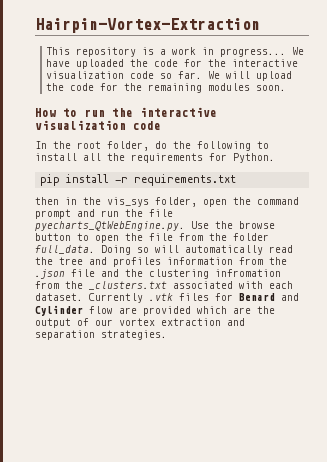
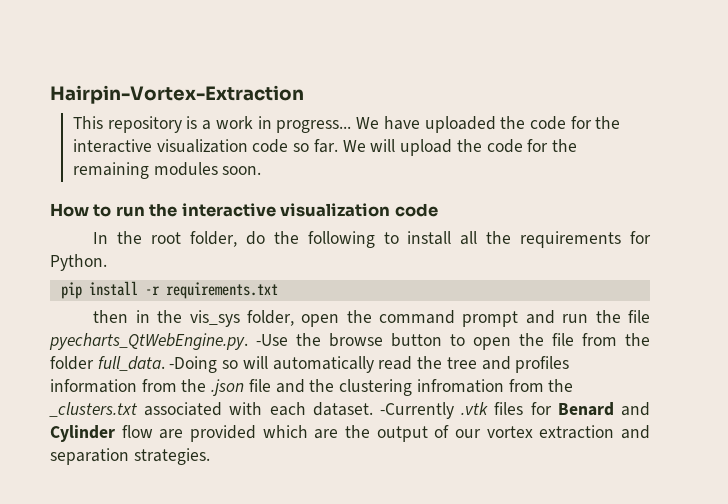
[191,221,209,229] Use -> [256,334,288,346] -Use
[101,245,131,255] Doing -> [169,356,218,373] -Doing
[89,293,143,303] Currently -> [379,402,454,419] -Currently

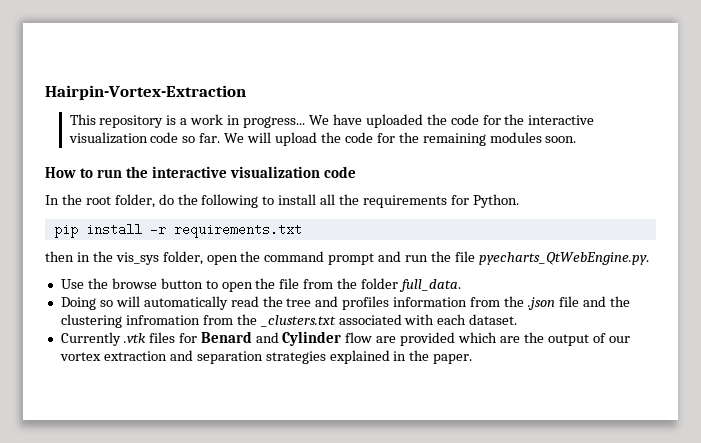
[256,334,288,346] -Use -> [60,279,84,289] // Use
[169,356,218,373] -Doing -> [60,297,96,310] // Doing
[379,402,454,419] -Currently -> [60,332,121,346] // Currently
[133,448,210,465] strategies. -> [265,350,473,364] strategies explained in the paper.

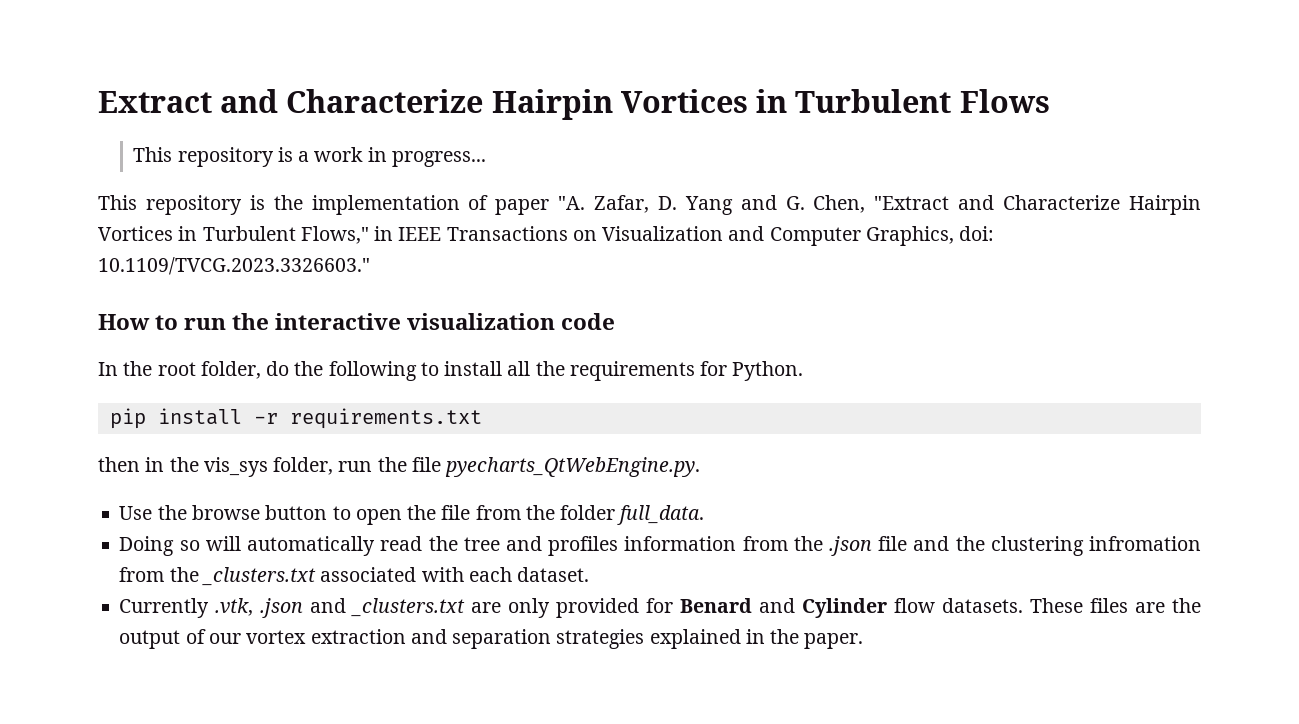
[45,85,246,100] Hairpin-Vortex-Extraction -> [98,89,1050,120] Extract and Characterize Hairpin Vortices in Turbulent Flows
[308,114,595,128] [68,132,577,146] We have uploaded the code for the interactive visualization code so far. We will upload the code for the remaining modules soon. -> [98,195,1201,215] [98,226,995,246] [98,257,370,275] // This repository is the implementation of paper "A. Zafar, D. Yang and G. Chen, "Extract and Characterize Hairpin Vortices in Turbulent Flows," in IEEE Transactions on Visualization and Computer Graphics, doi: 10.1109/TVCG.2023.3326603."
[206,251,402,265] open the command prompt and -> (334, 466) none
[123,332,175,343] .vtk files -> [215,598,640,618] .vtk, .json and _clusters.txt are only provided
[376,332,498,346] are provided which -> [942,598,1129,613] datasets. These files

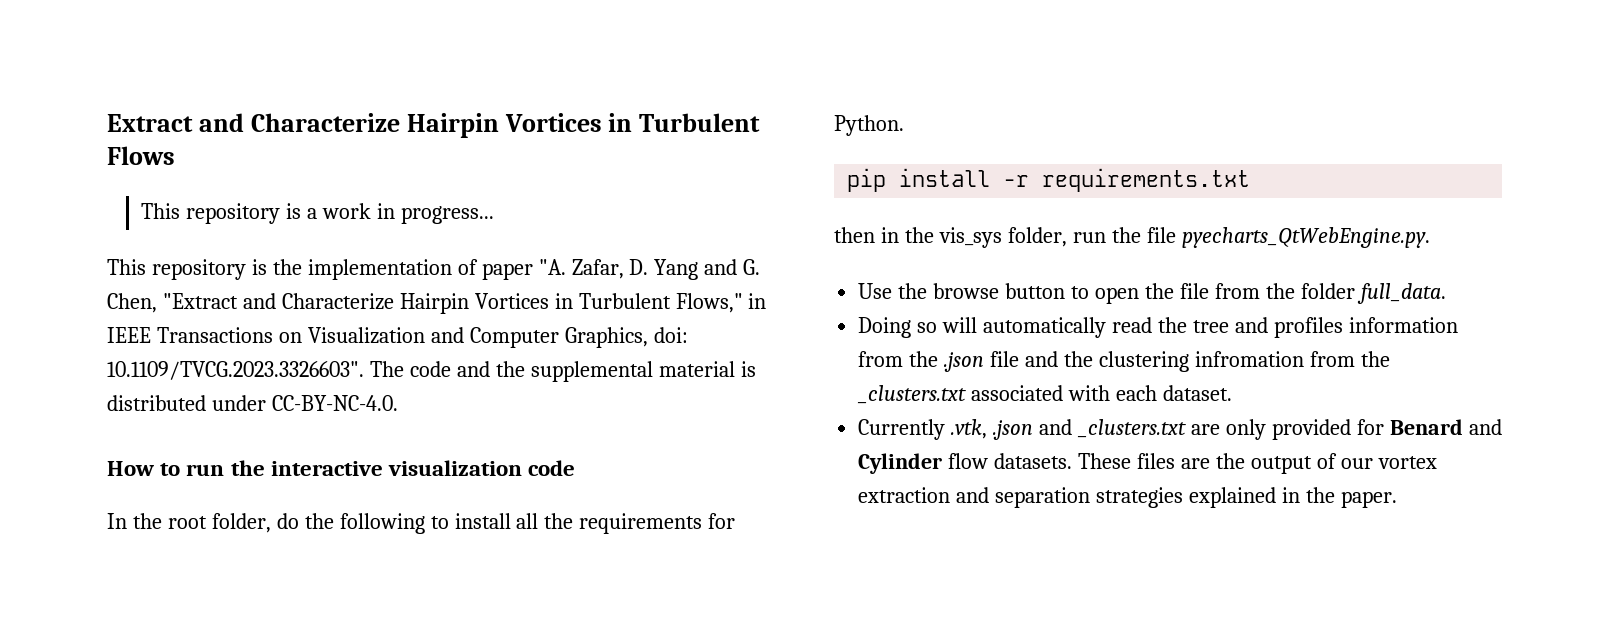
[98,257,370,275] 10.1109/TVCG.2023.3326603." -> [107,361,756,382] [107,395,398,411] 10.1109/TVCG.2023.3326603". The code and the supplemental material is distributed under CC-BY-NC-4.0.

